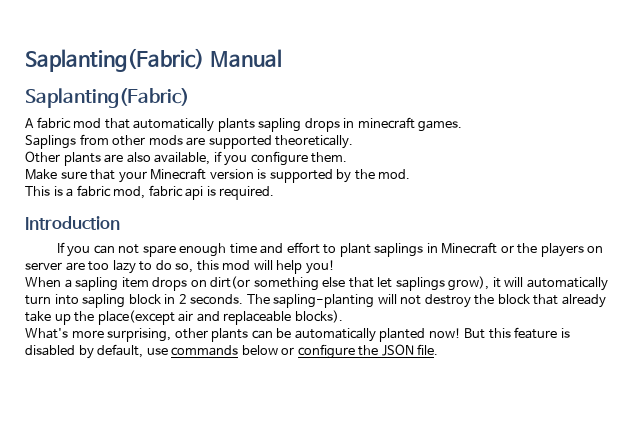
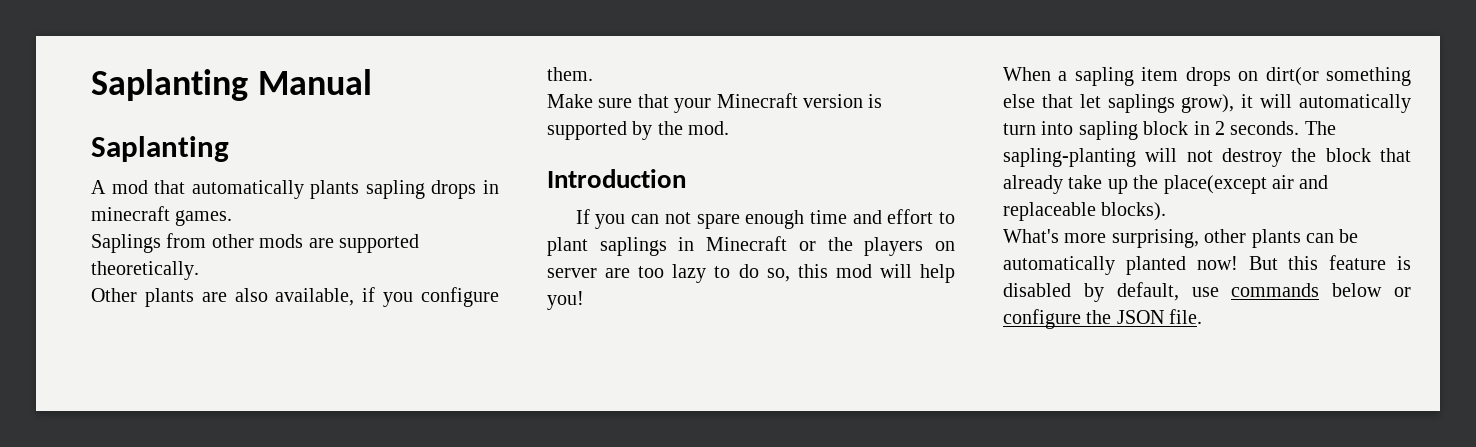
[25,48,204,72] Saplanting(Fabric) -> [91,69,248,101] Saplanting
[25,88,189,108] Saplanting(Fabric) -> [91,136,229,162] Saplanting
[36,117,71,129] fabric -> (106, 187) none
[25,185,275,200] // This is a fabric mod, fabric api is required. -> (730, 128) none

